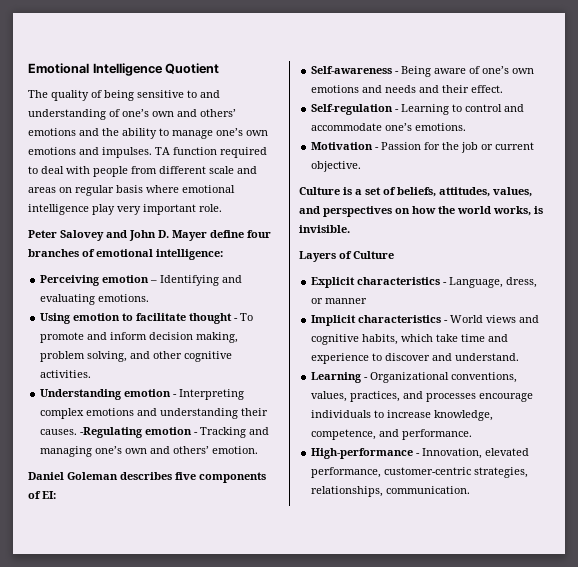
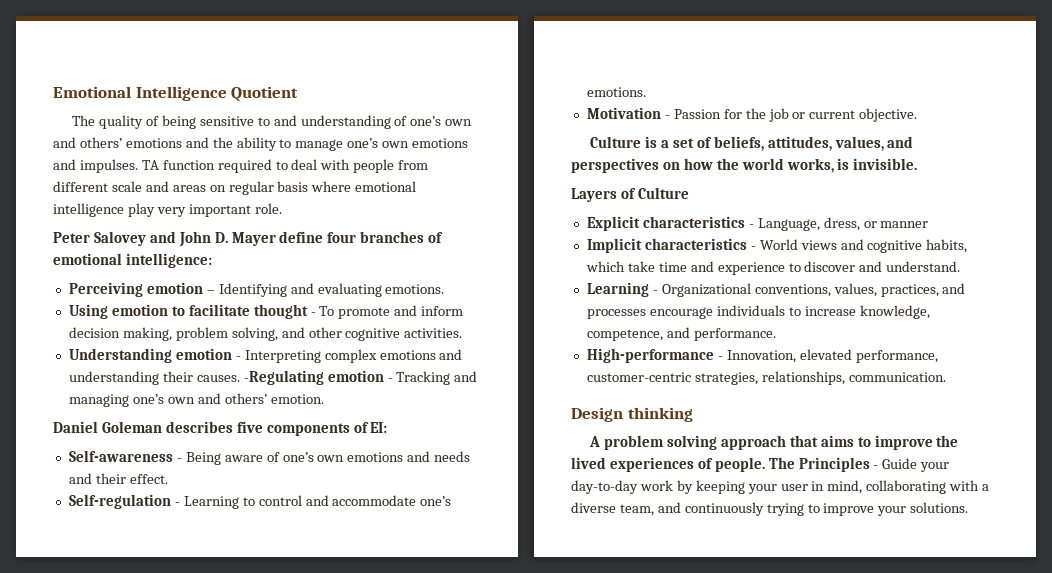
(471, 490) none -> [571,407,693,422] [589,435,959,450] [571,457,950,472] [571,480,990,494] [571,502,969,516] // Design thinking // A problem solving approach that aims to improve the lived experiences of people. The Principles - Guide your day-to-day work by keeping your user in mind, collaborating with a diverse team, and continuously trying to improve your solutions.

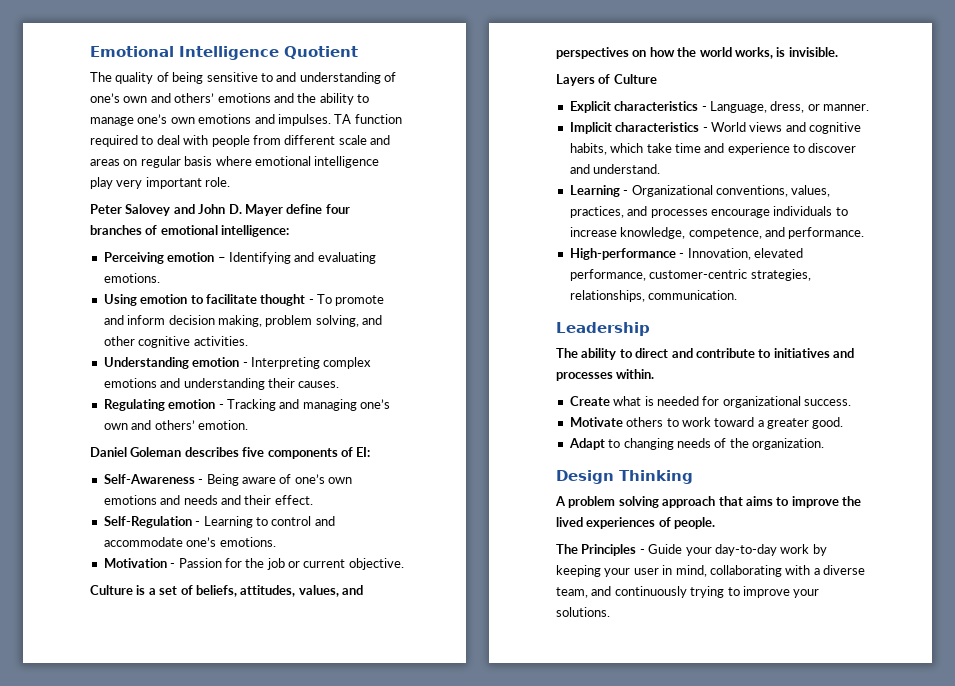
[243,370,324,385] -Regulating -> [103,399,165,411] // Regulating
[68,450,173,462] Self-awareness -> [103,474,195,484] Self-Awareness
[68,494,171,509] Self-regulation -> [103,516,192,528] Self-Regulation
[880,221,929,228] manner -> [823,104,869,111] manner.
(946, 377) none -> [556,322,650,336] [556,348,854,360] [556,369,655,381] [569,396,851,408] [569,417,844,429] [568,438,824,450] // Leadership // The ability to direct and contribute to initiatives and processes within. // Create what is needed for organizational success. // Motivate others to work toward a greater good. // Adapt to changing needs of the organization.
[627,407,693,422] thinking -> [619,470,693,484] Thinking
(765, 464) none -> (716, 523) //

